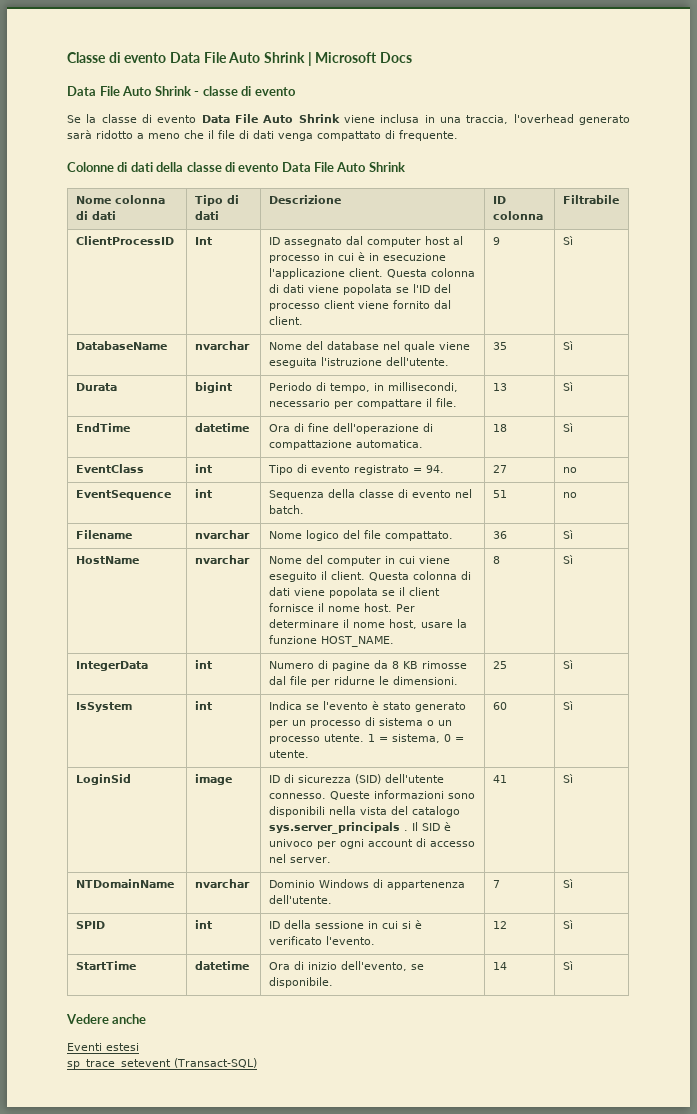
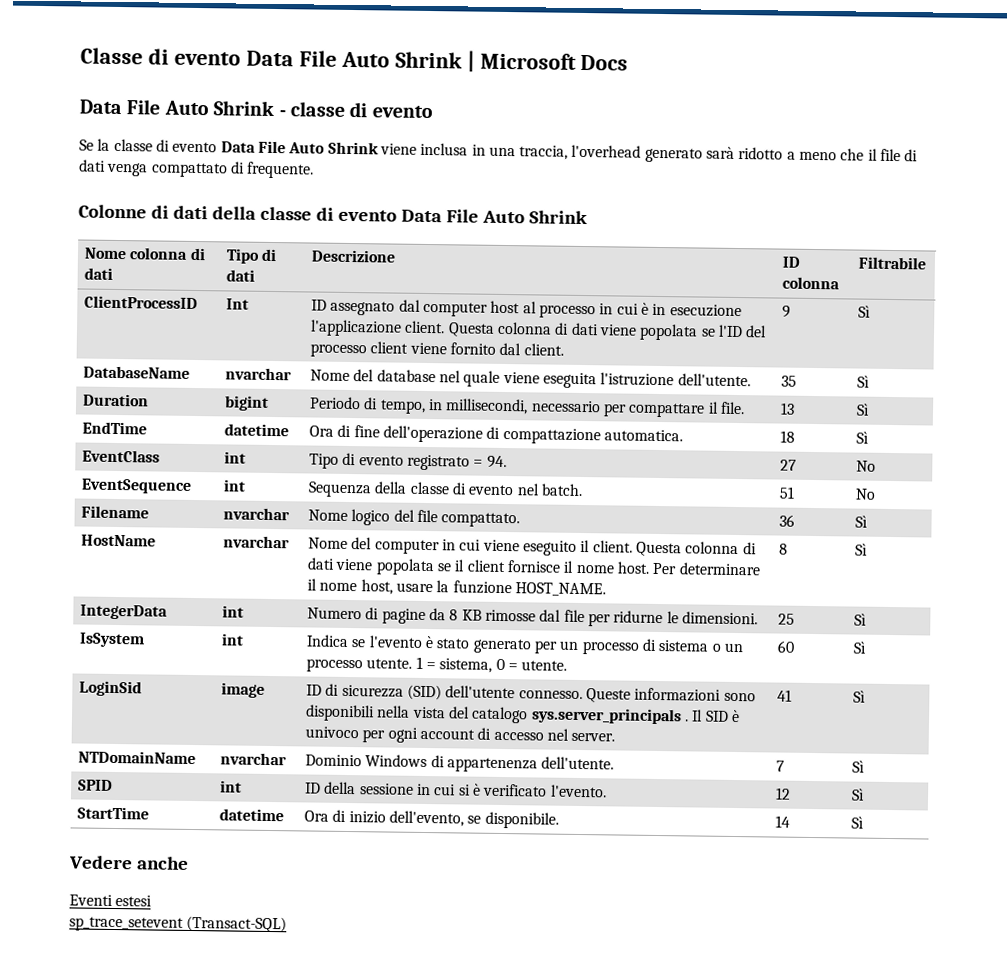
[75,383,117,391] Durata -> [83,393,150,407] Duration
[562,467,577,473] no -> [856,460,877,472] No
[562,492,577,498] no -> [855,488,877,500] No

